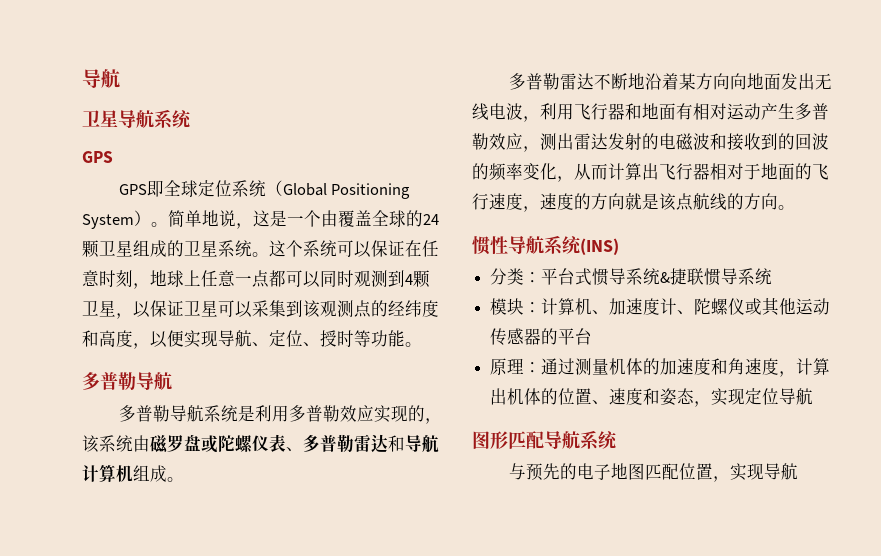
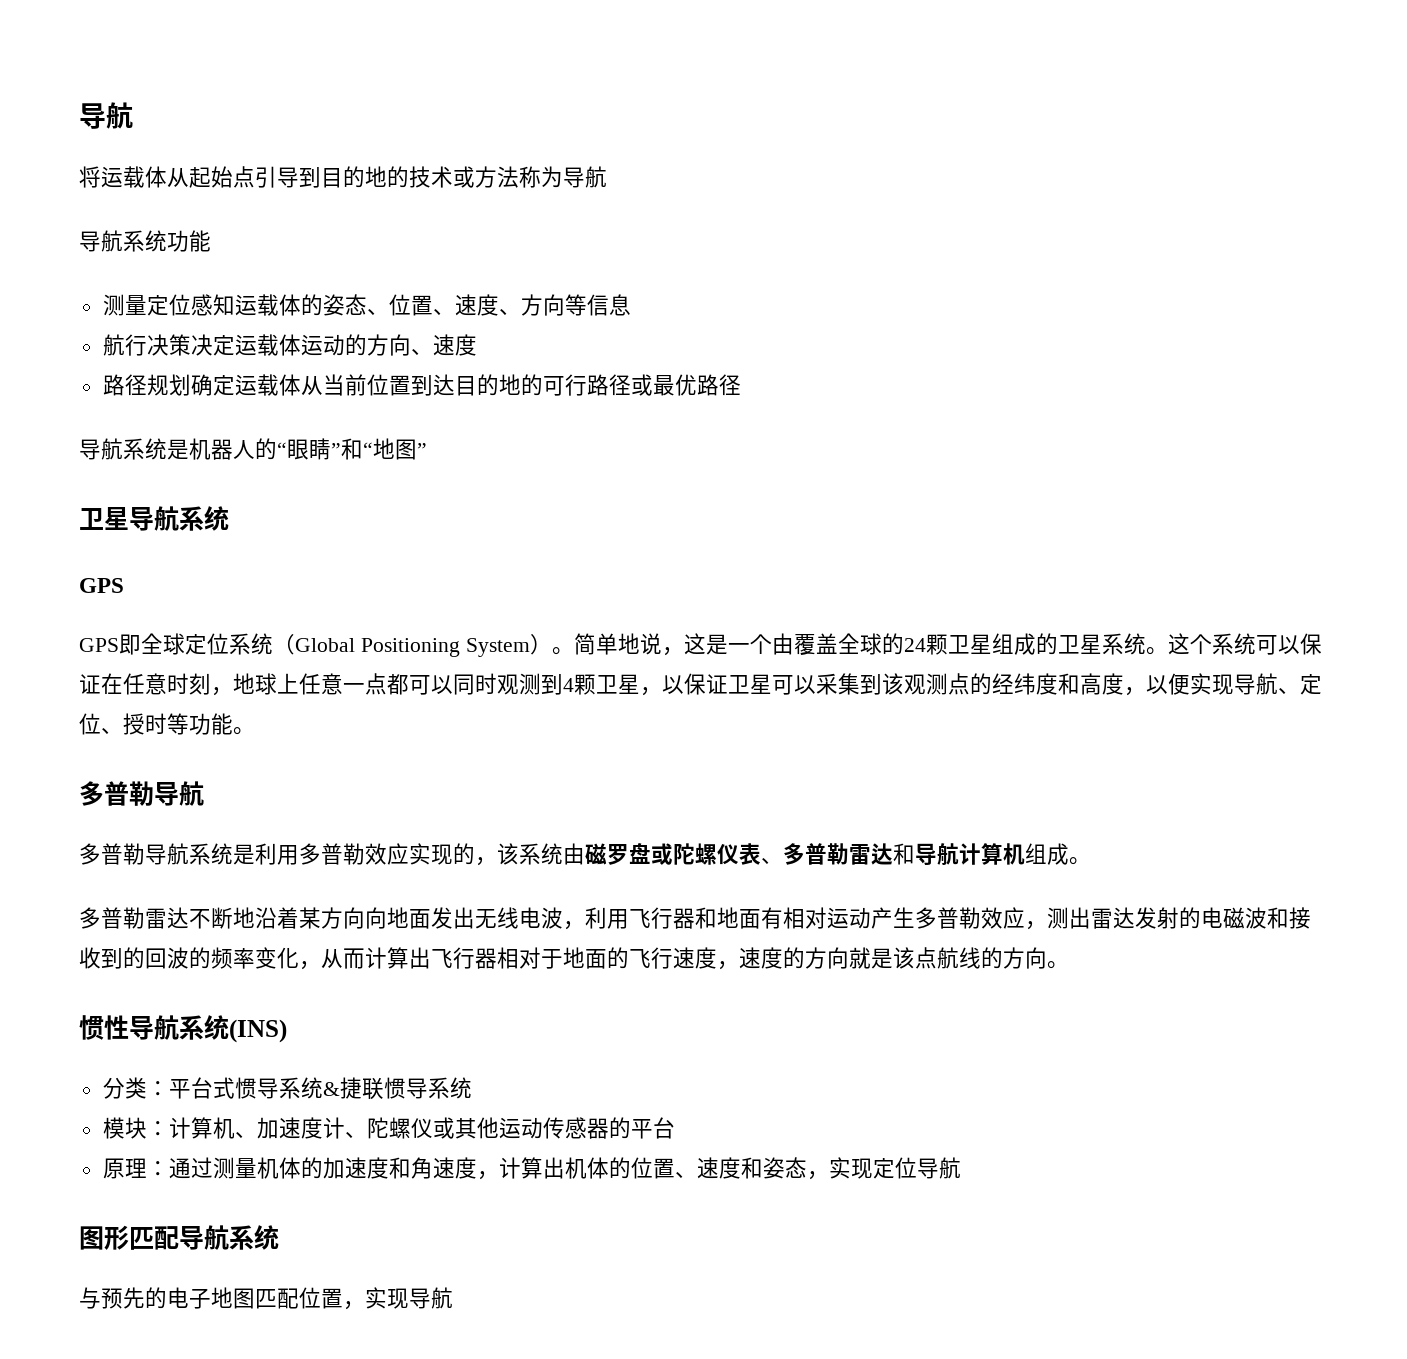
[82,69,120,88] 导航 -> [79,102,133,129] [79,166,607,188] [79,230,211,252] [102,294,631,316] [102,334,477,356] [102,374,741,396] [79,438,427,460] 导航 // 将运载体从起始点引导到目的地的技术或方法称为导航 // 导航系统功能 // 测量定位感知运载体的姿态、位置、速度、方向等信息 // 航行决策决定运载体运动的方向、速度 // 路径规划确定运载体从当前位置到达目的地的可行路径或最优路径 // 导航系统是机器人的“眼睛”和“地图”

